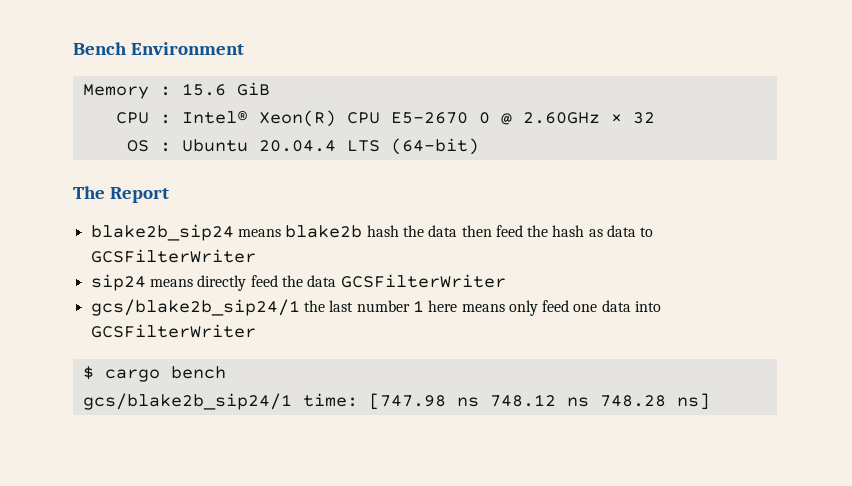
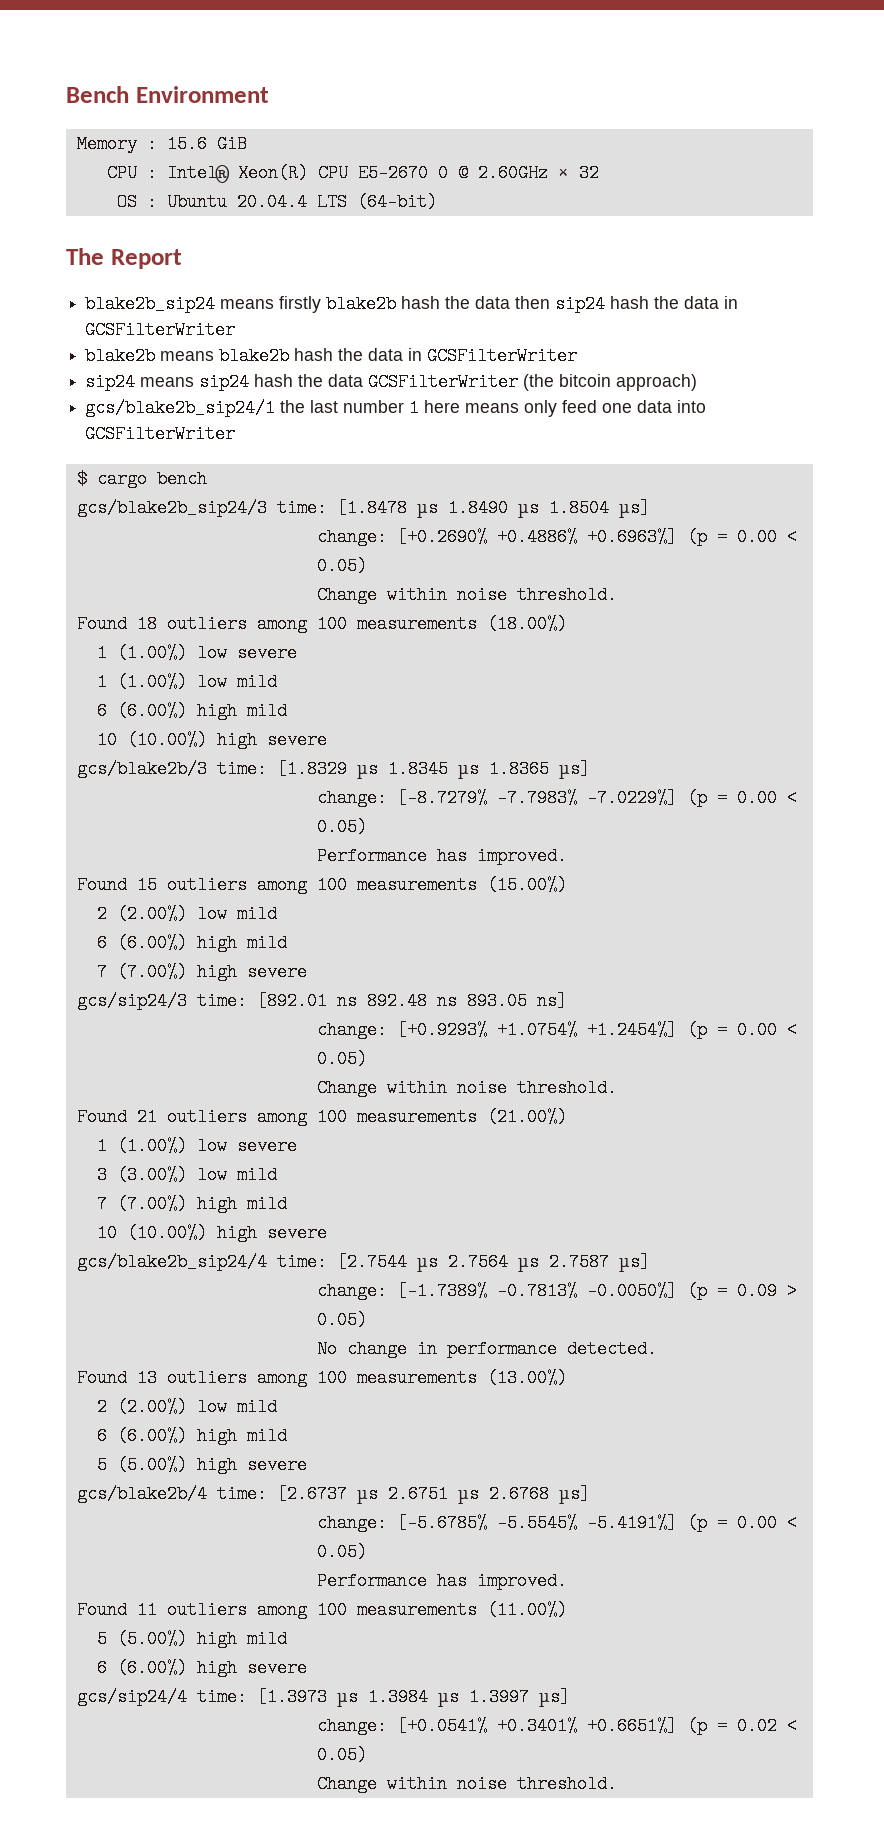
(281, 233) none -> [279,296,322,313] firstly
[495,225,654,237] feed the hash as data to -> [555,295,739,313] [85,321,236,339] [85,347,423,365] sip24 hash the data in GCSFilterWriter // blake2b means blake2b hash the data in
[197,275,278,291] directly feed -> [199,373,294,391] sip24 hash
(506, 281) none -> [523,374,698,391] (the bitcoin approach)
[82,393,710,410] gcs/blake2b_sip24/1 time: [747.98 ns 748.12 ns 748.28 ns] -> [76,499,650,518] [316,528,797,546] [316,557,367,575] [316,586,617,604] [76,615,567,633] [96,644,297,662] [96,673,277,691] [96,702,287,720] [96,731,327,749] [76,760,590,779] [316,789,797,807] [316,818,367,836] [316,847,567,865] [76,876,567,894] [96,905,277,923] [96,934,287,952] [96,963,307,981] [76,992,567,1010] [316,1021,797,1039] [316,1050,367,1068] [316,1079,617,1097] [76,1108,567,1126] [96,1137,297,1155] [96,1166,277,1184] [96,1195,287,1213] [96,1224,327,1242] [76,1253,650,1272] [316,1282,797,1300] [316,1311,367,1329] [316,1340,657,1358] [76,1369,567,1387] [96,1398,277,1416] [96,1427,287,1445] [96,1456,307,1474] [76,1485,590,1504] [316,1514,797,1532] [316,1543,367,1561] [316,1572,567,1590] [76,1601,567,1619] [96,1630,287,1648] [96,1659,307,1677] [76,1688,570,1707] [316,1717,797,1735] [316,1746,367,1764] [316,1775,617,1793] gcs/blake2b_sip24/3 time: [1.8478 µs 1.8490 µs 1.8504 µs] // change: [+0.2690% +0.4886% +0.6963%] (p = 0.00 < 0.05) // Change within noise threshold. // Found 18 outliers among 100 measurements (18.00%) // 1 (1.00%) low severe // 1 (1.00%) low mild // 6 (6.00%) high mild // 10 (10.00%) high severe // gcs/blake2b/3 time: [1.8329 µs 1.8345 µs 1.8365 µs] // change: [-8.7279% -7.7983% -7.0229%] (p = 0.00 < 0.05) // Performance has improved. // Found 15 outliers among 100 measurements (15.00%) // 2 (2.00%) low mild // 6 (6.00%) high mild // 7 (7.00%) high severe // gcs/sip24/3 time: [892.01 ns 892.48 ns 893.05 ns] // change: [+0.9293% +1.0754% +1.2454%] (p = 0.00 < 0.05) // Change within noise threshold. // Found 21 outliers among 100 measurements (21.00%) // 1 (1.00%) low severe // 3 (3.00%) low mild // 7 (7.00%) high mild // 10 (10.00%) high severe // gcs/blake2b_sip24/4 time: [2.7544 µs 2.7564 µs 2.7587 µs] // change: [-1.7389% -0.7813% -0.0050%] (p = 0.09 > 0.05) // No change in performance detected. // Found 13 outliers among 100 measurements (13.00%) // 2 (2.00%) low mild // 6 (6.00%) high mild // 5 (5.00%) high severe // gcs/blake2b/4 time: [2.6737 µs 2.6751 µs 2.6768 µs] // change: [-5.6785% -5.5545% -5.4191%] (p = 0.00 < 0.05) // Performance has improved. // Found 11 outliers among 100 measurements (11.00%) // 5 (5.00%) high mild // 6 (6.00%) high severe // gcs/sip24/4 time: [1.3973 µs 1.3984 µs 1.3997 µs] // change: [+0.0541% +0.3401% +0.6651%] (p = 0.02 < 0.05) // Change within noise threshold.

